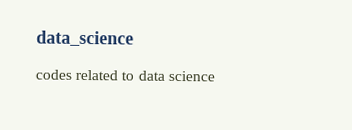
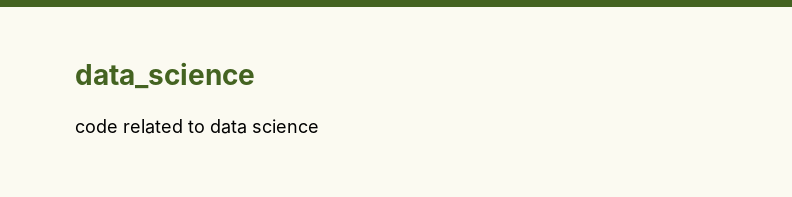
[35,69,72,80] codes -> [75,119,118,133] code

